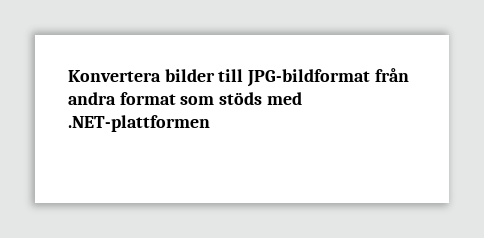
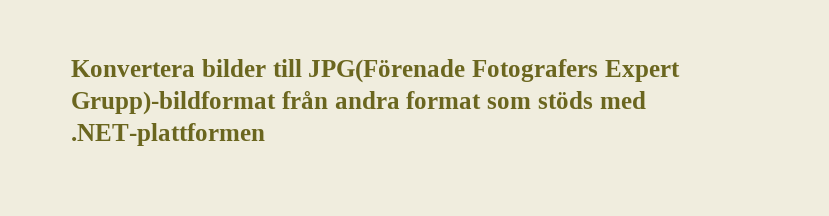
[247,69,371,87] JPG-bildformat -> [308,59,680,83] [71,91,276,115] JPG(Förenade Fotografers Expert Grupp)-bildformat

